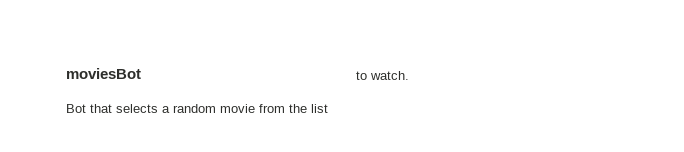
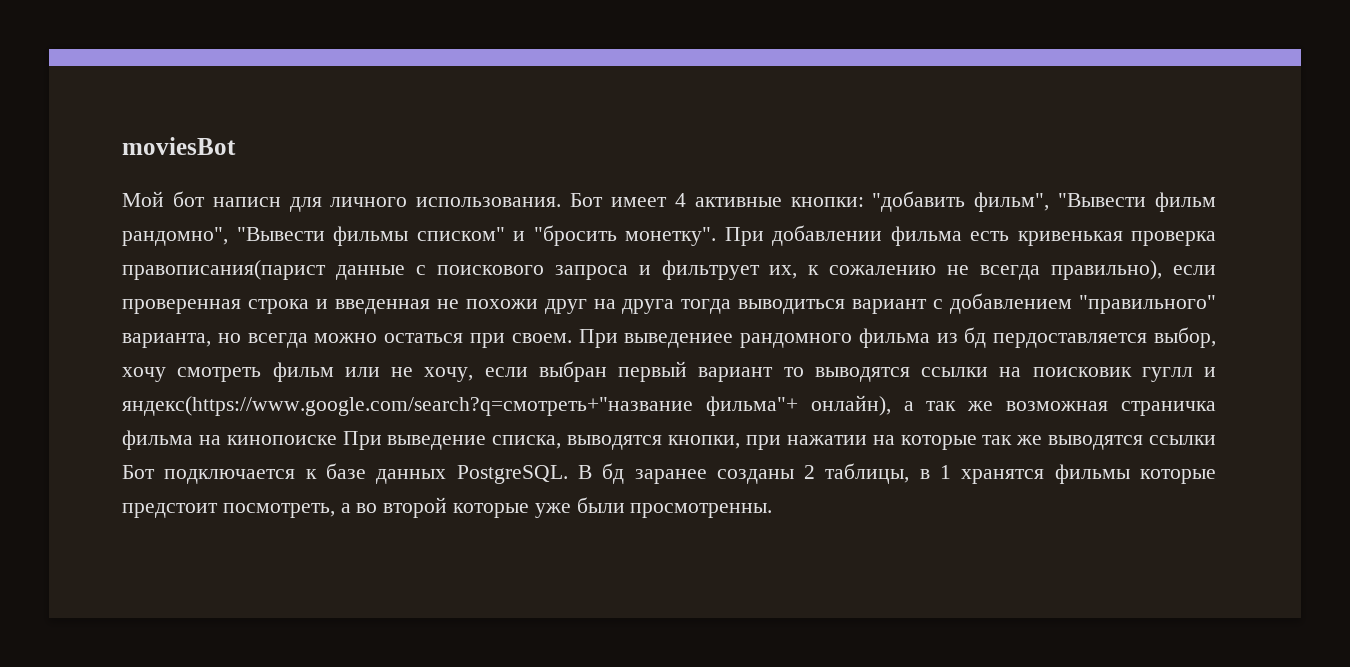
[66,104,328,113] [356,71,409,80] Bot that selects a random movie from the list to watch. -> [122,191,1217,212] [122,225,1216,246] [122,260,1216,280] [122,293,1217,314] [122,327,1216,348] [122,361,1216,382] [122,395,1217,416] [122,430,1216,450] [122,463,1216,484] [122,497,773,518] Мой бот написн для личного использования. Бот имеет 4 активные кнопки: "добавить фильм", "Вывести фильм рандомно", "Вывести фильмы списком" и "бросить монетку". При добавлении фильма есть кривенькая проверка правописания(парист данные с поискового запроса и фильтрует их, к сожалению не всегда правильно), если проверенная строка и введенная не похожи друг на друга тогда выводиться вариант с добавлением "правильного" варианта, но всегда можно остаться при своем. При выведениее рандомного фильма из бд пердоставляется выбор, хочу смотреть фильм или не хочу, если выбран первый вариант то выводятся ссылки на поисковик гуглл и яндекс(https://www.google.com/search?q=смотреть+"название фильма"+ онлайн), а так же возможная страничка фильма на кинопоиске При выведение списка, выводятся кнопки, при нажатии на которые так же выводятся ссылки Бот подключается к базе данных PostgreSQL. В бд заранее созданы 2 таблицы, в 1 хранятся фильмы которые предстоит посмотреть, а во второй которые уже были просмотренны.

